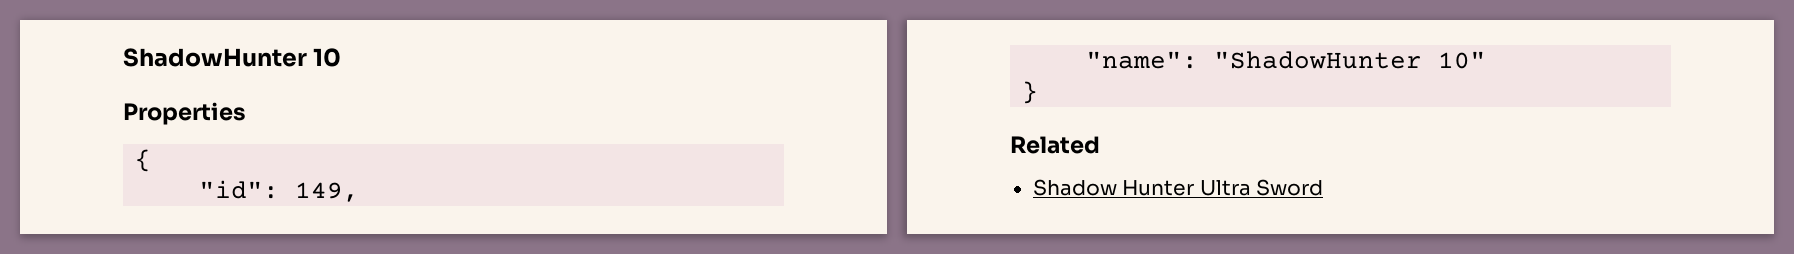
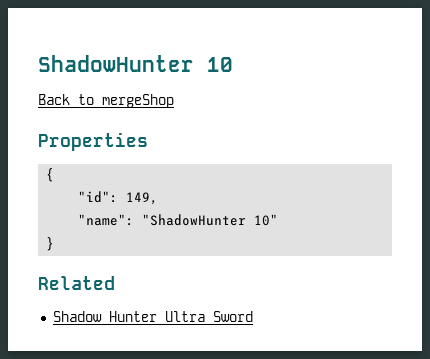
(342, 57) none -> [38,94,174,108] // Back to mergeShop

